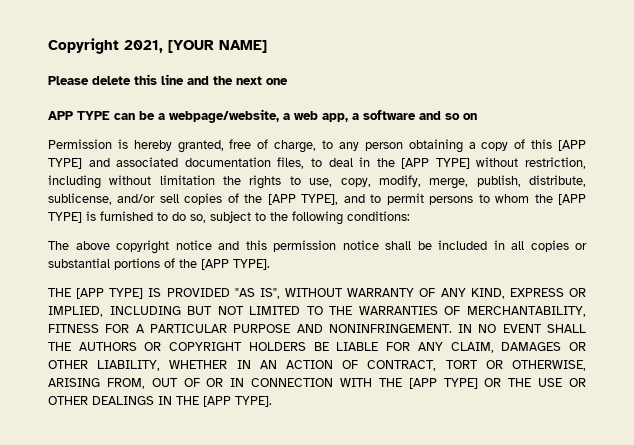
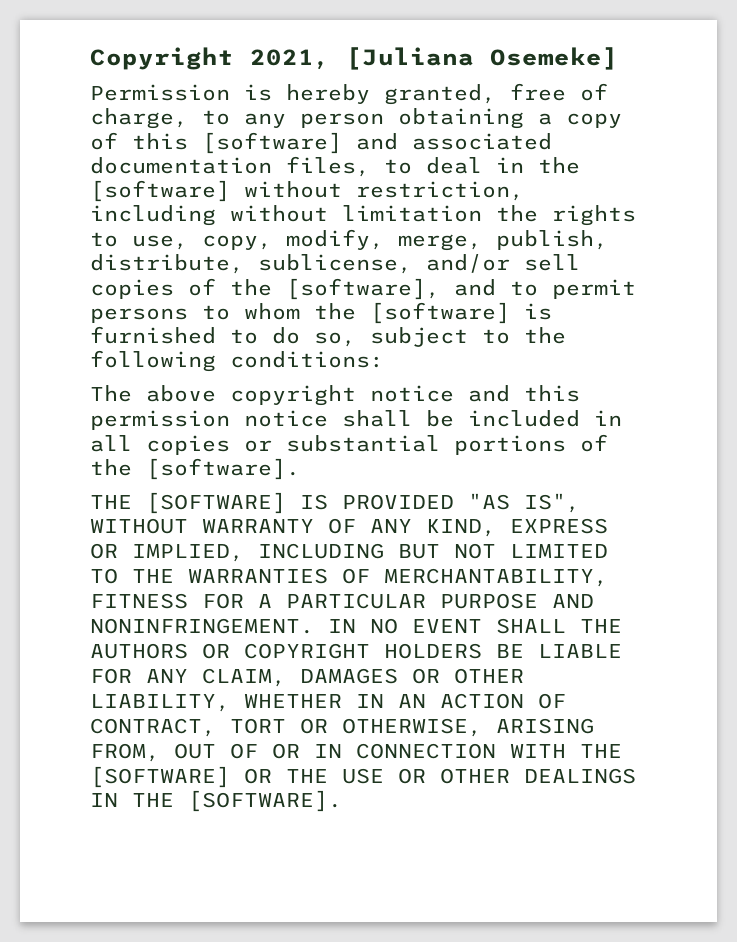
[168,40,267,53] [48,74,288,85] [48,109,477,123] [YOUR NAME] // Please delete this line and the next one // APP TYPE can be a webpage/website, a web app, a software and so on -> [346,47,618,70] [Juliana Osemeke]
[558,140,587,151] [48,158,82,169] [APP TYPE] -> [202,132,342,154] [software]
[401,158,470,169] [APP TYPE] -> [90,180,230,202] [software]
[267,194,339,205] [APP TYPE], -> [286,278,440,300] [software],
[557,194,586,205] [48,212,82,223] [APP TYPE] -> [370,302,510,324] [software]
[201,259,270,270] [48,288,144,299] [APP TYPE]. // THE [APP TYPE] -> [146,458,300,480] [90,492,286,514] [software]. // THE [SOFTWARE]
[408,378,478,389] [APP TYPE] -> [90,766,230,788] [SOFTWARE]
[203,396,272,407] [APP TYPE]. -> [188,790,342,812] [SOFTWARE].

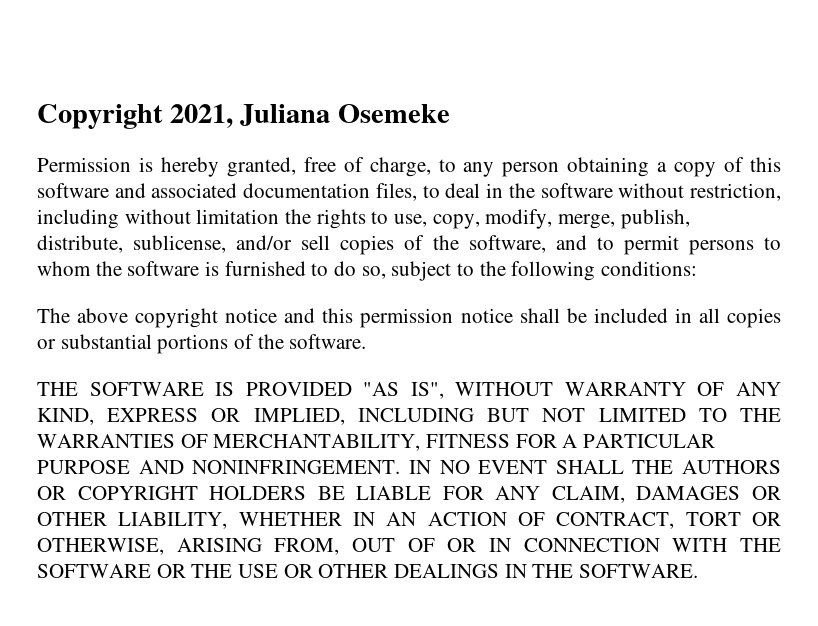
[346,47,618,70] [Juliana Osemeke] -> [240,104,451,126] Juliana Osemeke
[202,132,342,154] [software] -> [37,183,109,198] software
[90,180,230,202] [software] -> [540,183,613,198] software
[286,278,440,300] [software], -> [468,235,546,253] software,
[370,302,510,324] [software] -> [127,261,200,276] software
[146,458,300,480] [90,492,286,514] [software]. // THE [SOFTWARE] -> [289,334,367,349] [37,382,204,396] software. // THE SOFTWARE
[90,766,230,788] [SOFTWARE] -> [37,564,151,578] SOFTWARE
[188,790,342,812] [SOFTWARE]. -> [579,564,699,578] SOFTWARE.

